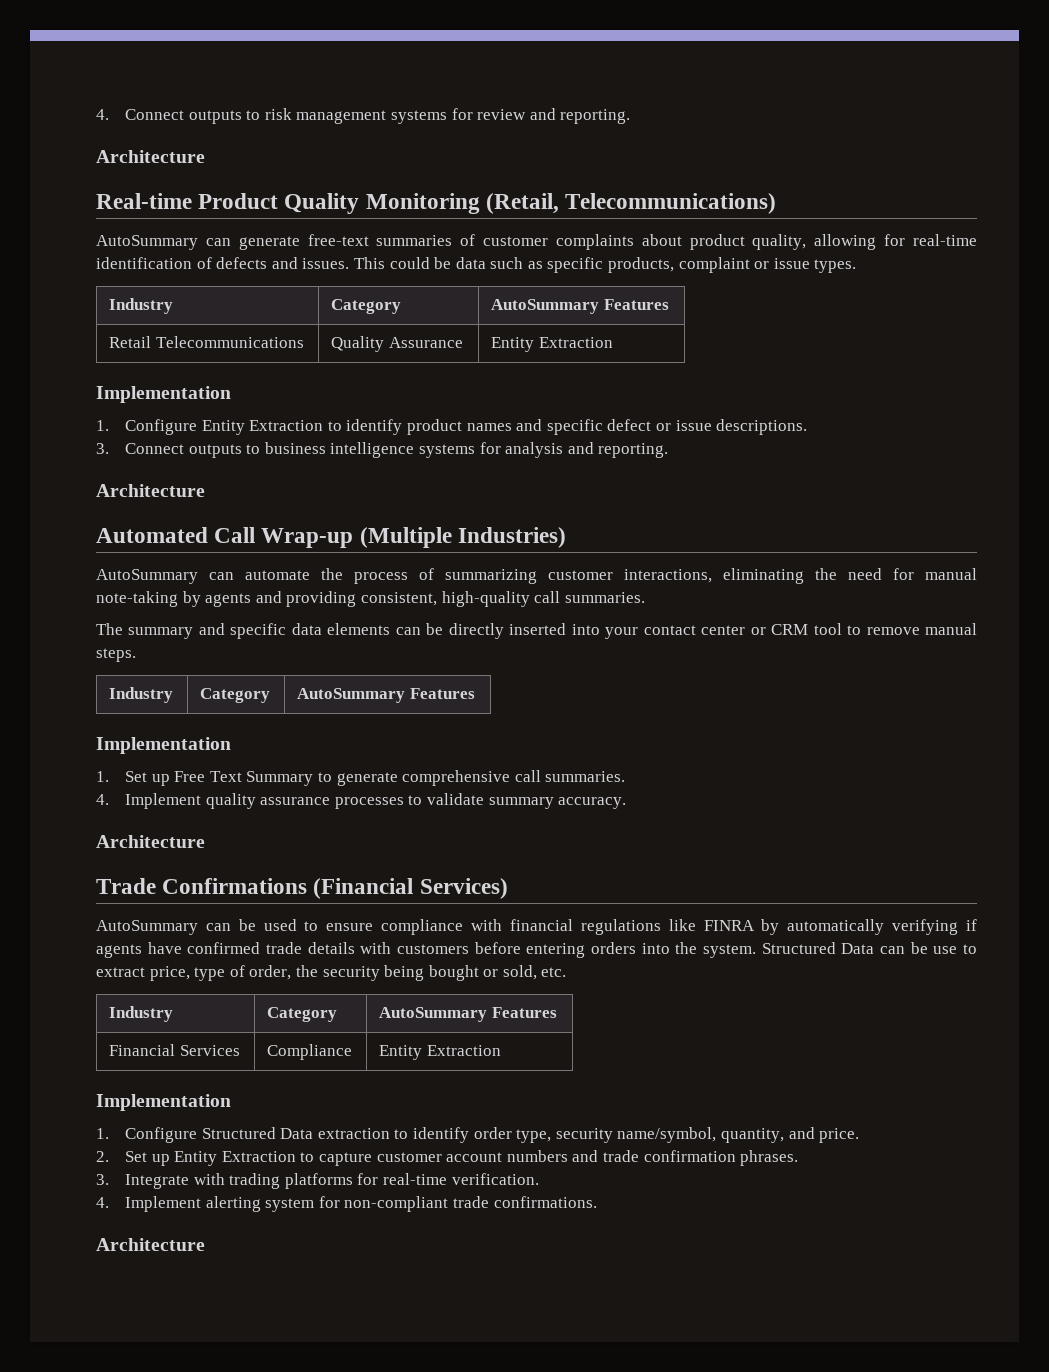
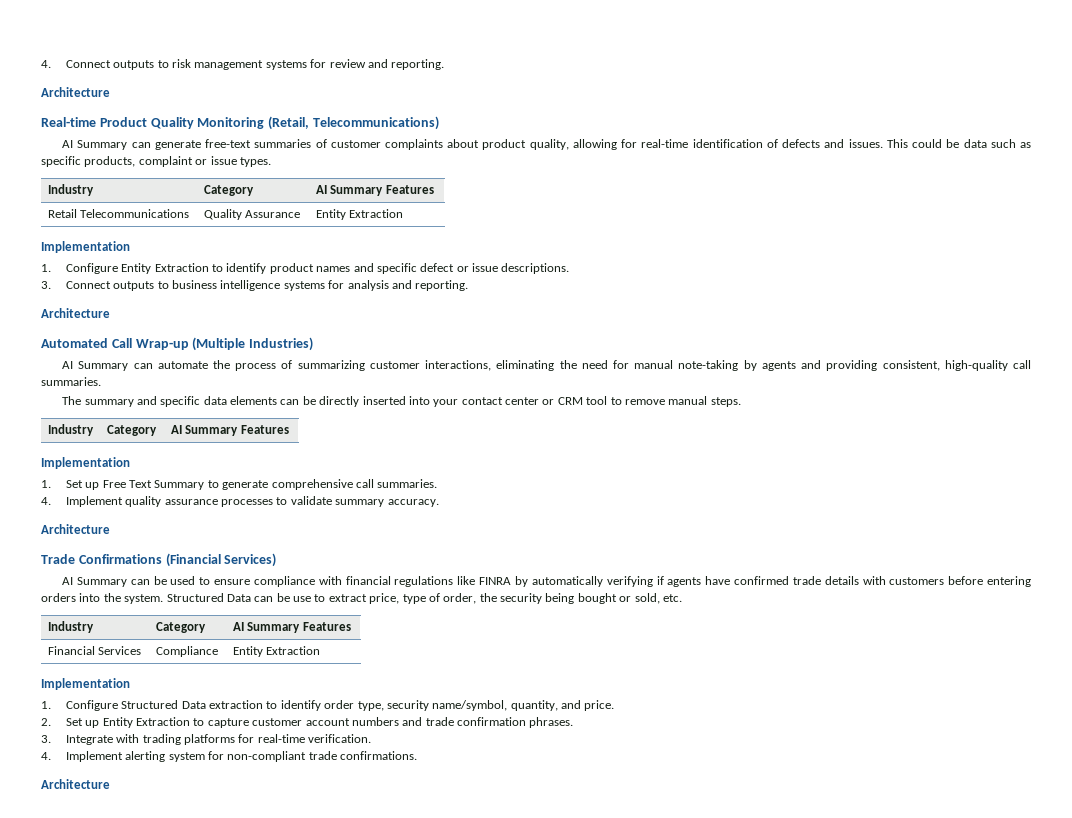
[96,235,198,250] AutoSummary -> [62,140,128,150] AI Summary
[491,299,600,314] AutoSummary -> [315,185,384,196] AI Summary
[96,569,198,584] AutoSummary -> [62,361,129,371] AI Summary
[297,688,406,703] AutoSummary -> [170,425,239,436] AI Summary
[96,920,198,935] AutoSummary -> [62,577,127,587] AI Summary
[379,1007,488,1022] AutoSummary -> [232,622,301,633] AI Summary

